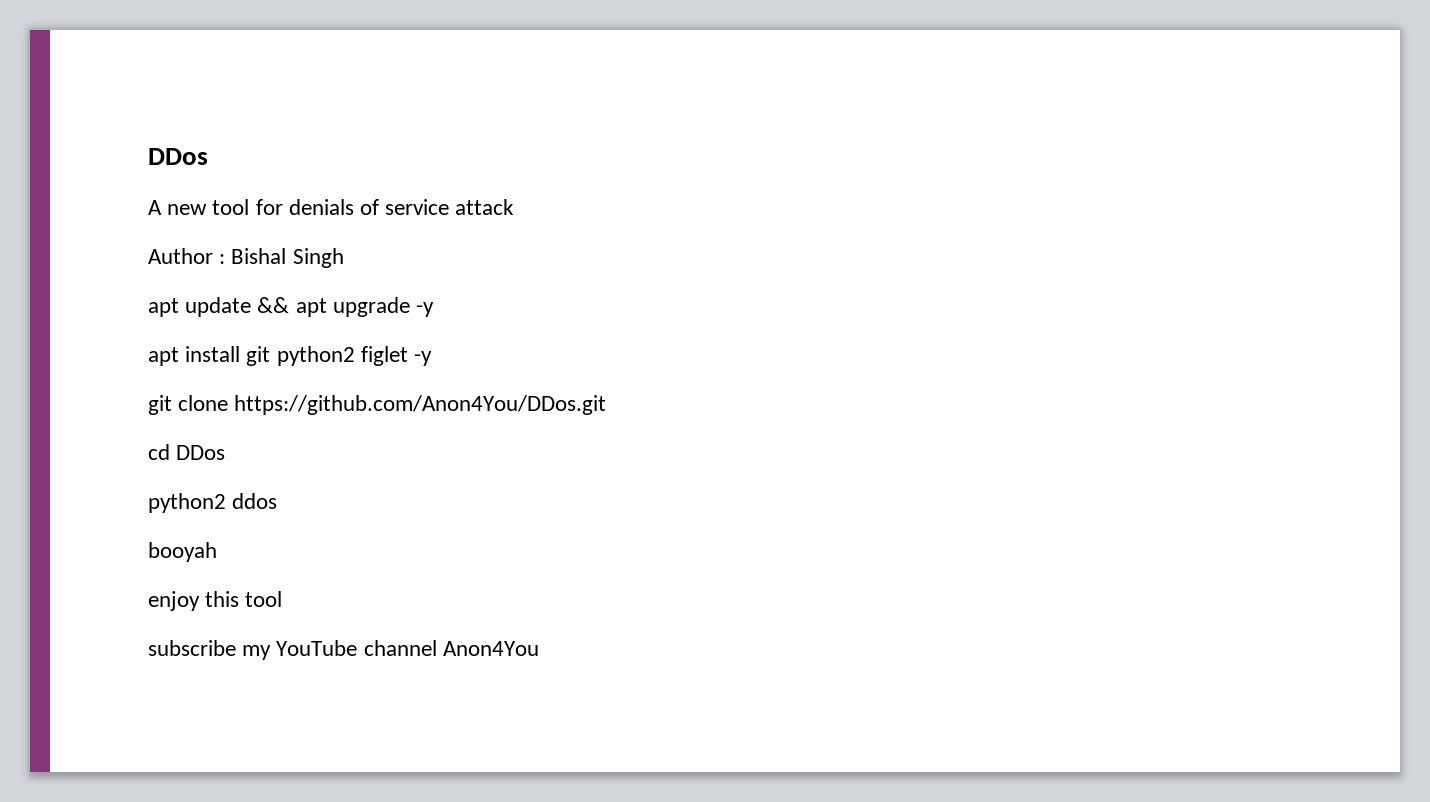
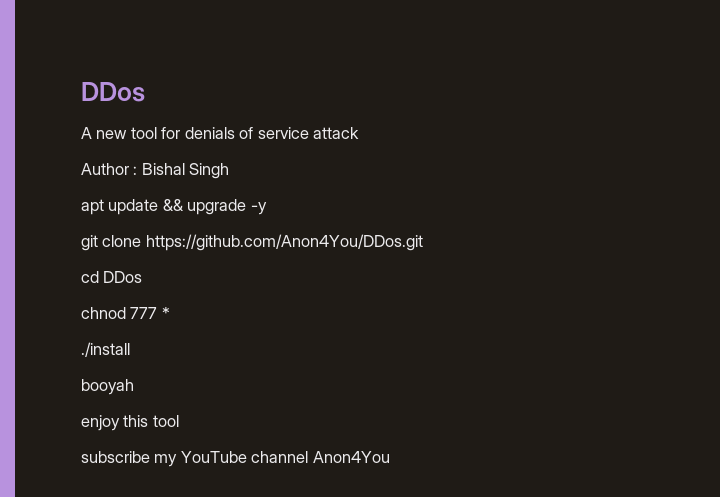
[295,298,327,317] apt -> (184, 205) none
[148,346,433,366] // apt install git python2 figlet -y -> (267, 208) none
[148,493,278,513] python2 ddos -> [81,307,170,319] [81,342,130,357] chnod 777 * // ./install

